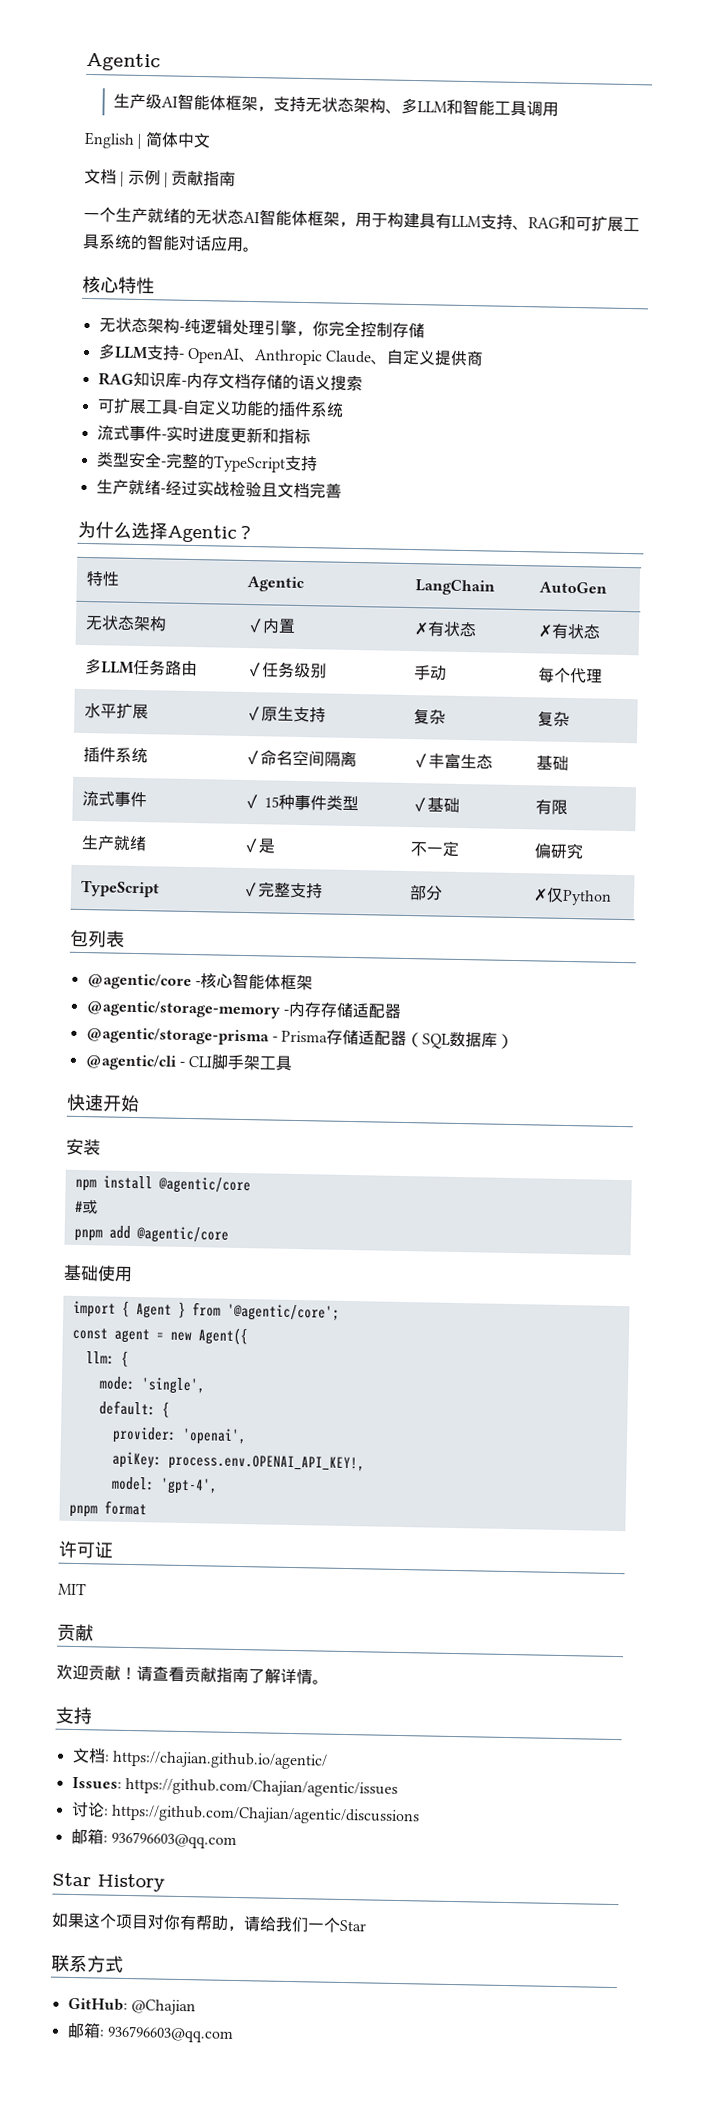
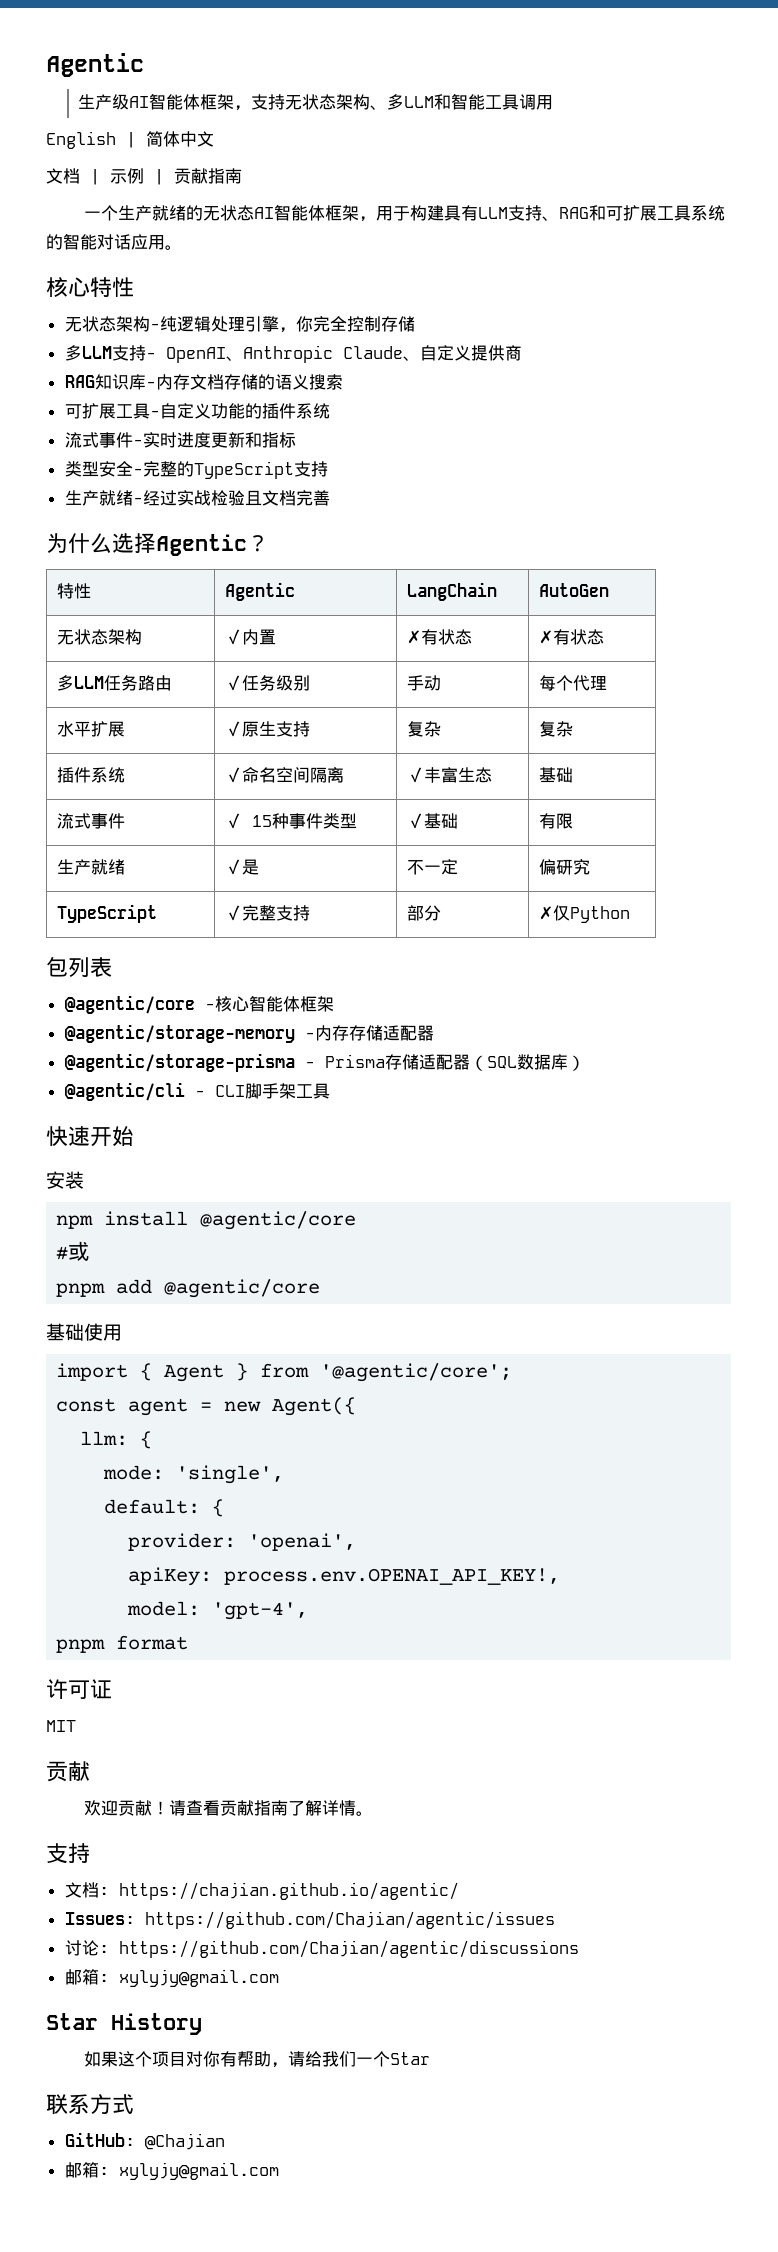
[110,1831,237,1850] 936796603@qq.com -> [118,1969,279,1987] xylyjy@gmail.com
[106,2025,234,2043] 936796603@qq.com -> [118,2162,279,2180] xylyjy@gmail.com

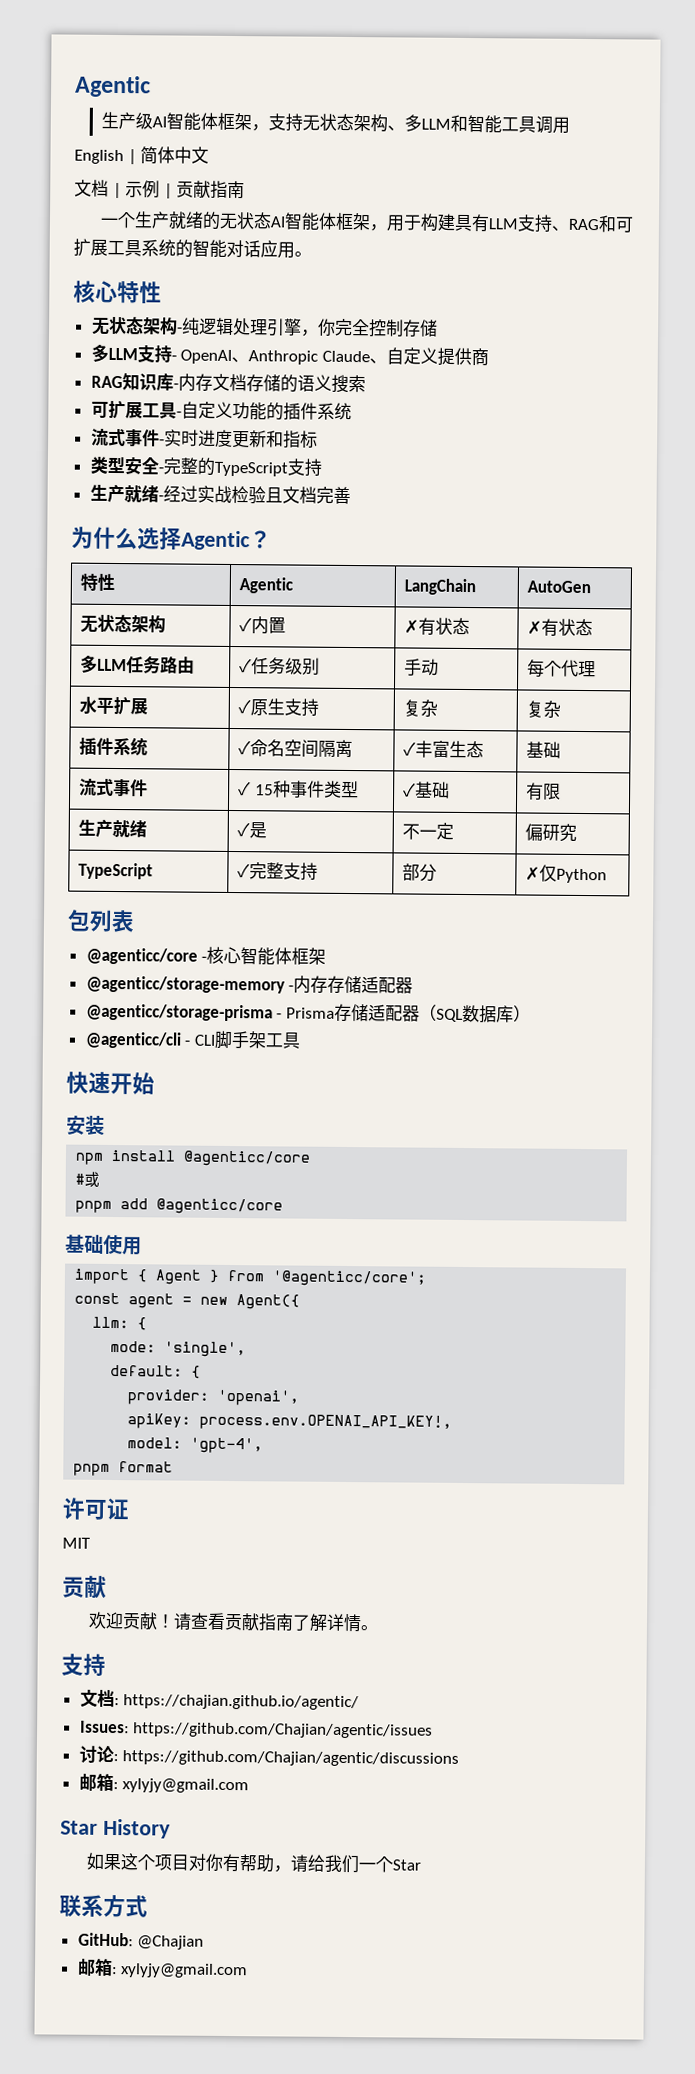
[64,995,195,1014] @agentic/core -> [85,947,198,965] @agenticc/core
[64,1024,295,1043] @agentic/storage-memory -> [85,975,285,994] @agenticc/storage-memory
[64,1053,295,1072] @agentic/storage-prisma -> [85,1003,273,1022] @agenticc/storage-prisma
[64,1082,185,1101] @agentic/cli -> [84,1031,182,1049] @agenticc/cli
[200,1211,357,1230] @agentic/core -> [183,1150,312,1167] @agenticc/core
[164,1279,321,1298] @agentic/core -> [156,1198,284,1215] @agenticc/core
[320,1363,513,1382] '@agentic/core'; -> [272,1270,427,1287] '@agenticc/core';

